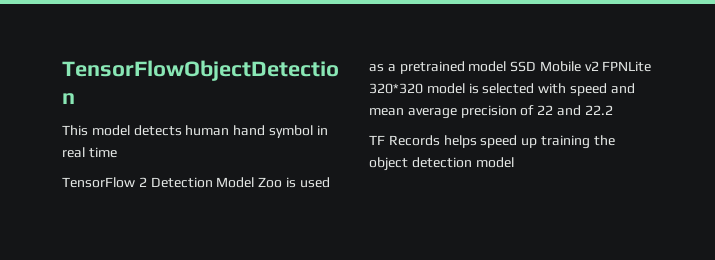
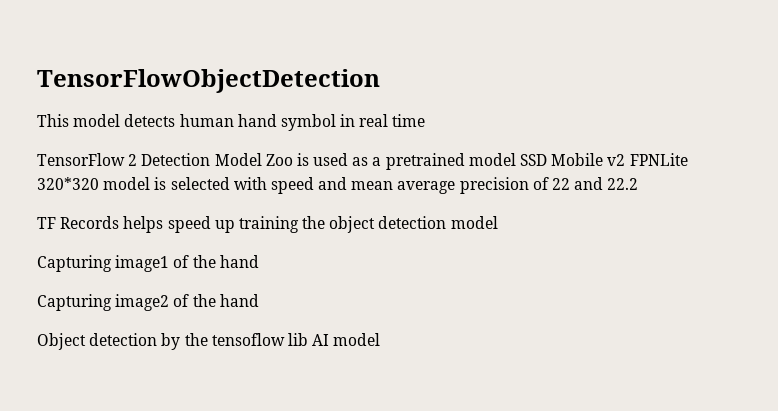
(514, 162) none -> [37,255,259,272] [37,294,259,311] [37,333,381,350] // Capturing image1 of the hand // Capturing image2 of the hand // Object detection by the tensoflow lib AI model

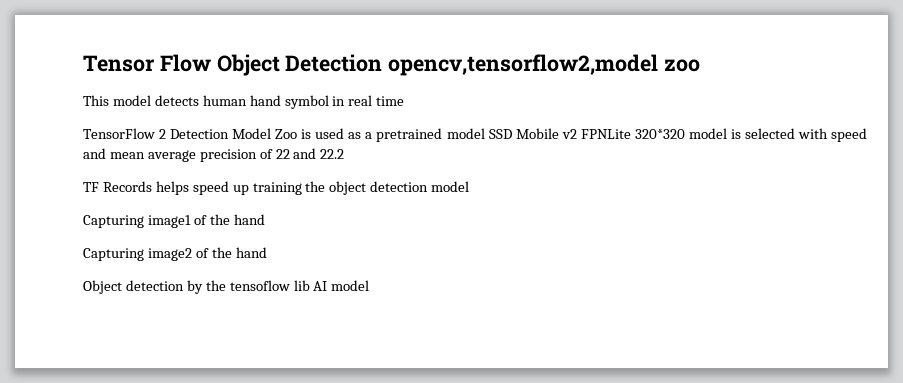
[37,69,380,93] TensorFlowObjectDetection -> [83,54,701,76] Tensor Flow Object Detection opencv,tensorflow2,model zoo

